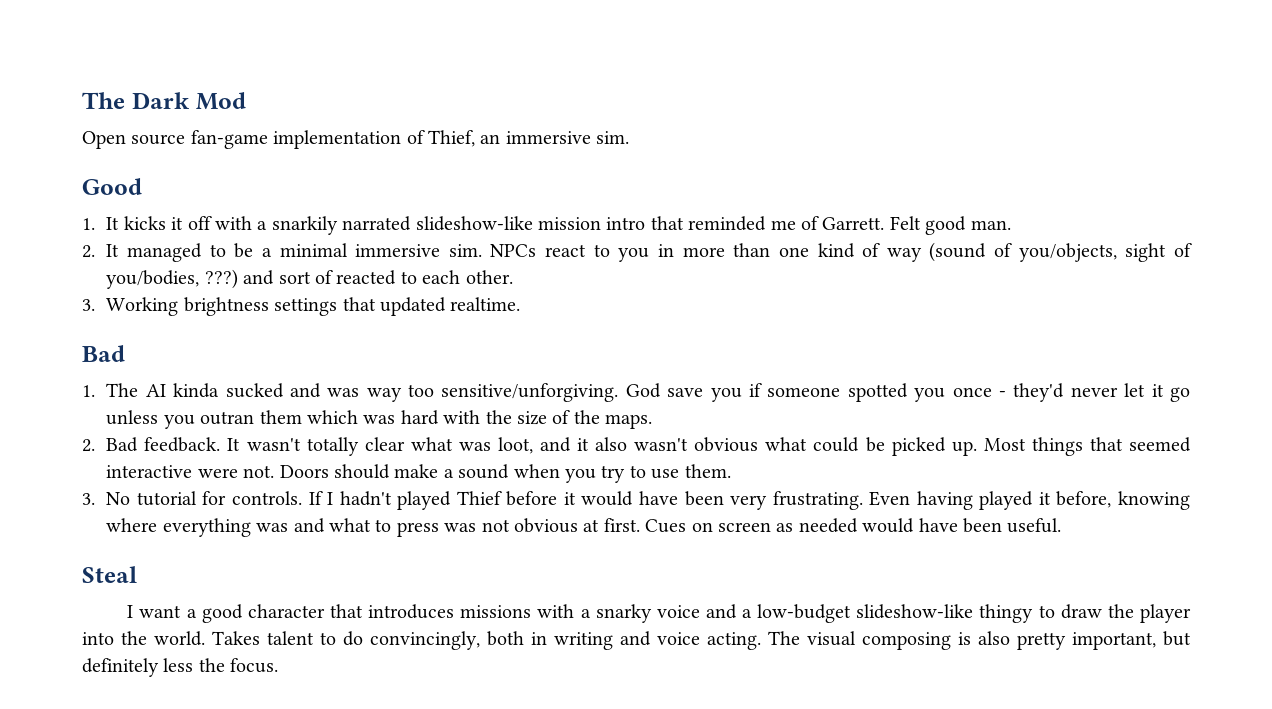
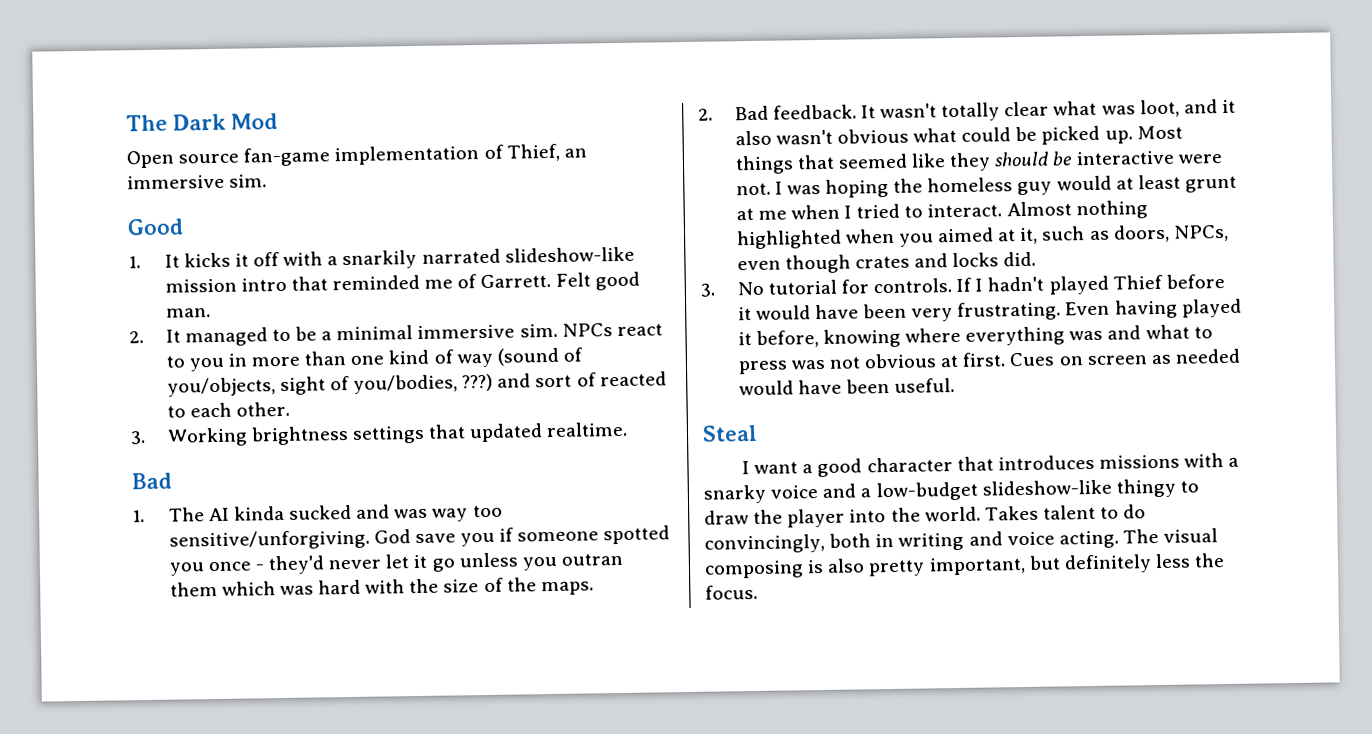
[106,464,731,483] interactive were not. Doors should make a sound when you try to use them. -> [911,150,1223,172] [735,174,1237,198] [735,200,1148,221] [735,224,1229,250] [736,251,1037,274] like they should be interactive were not. I was hoping the homeless guy would at least grunt at me when I tried to interact. Almost nothing highlighted when you aimed at it, such as doors, NPCs, even though crates and locks did.

